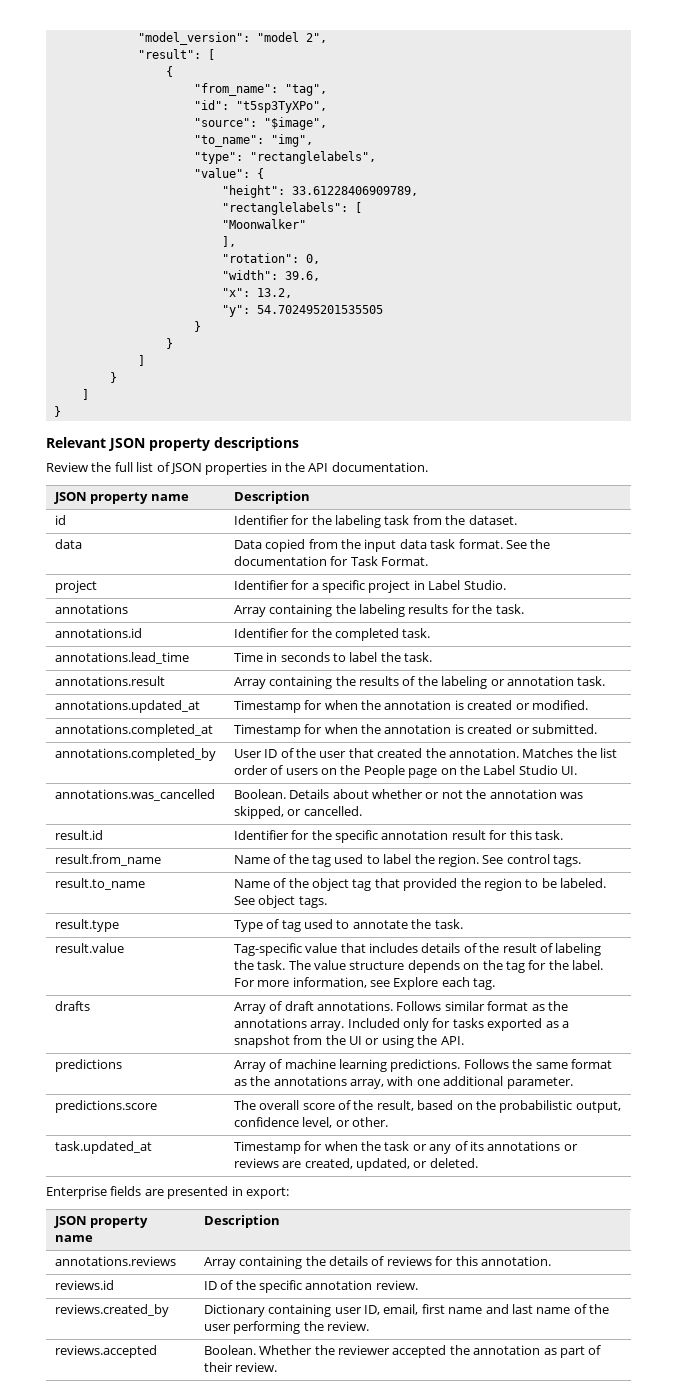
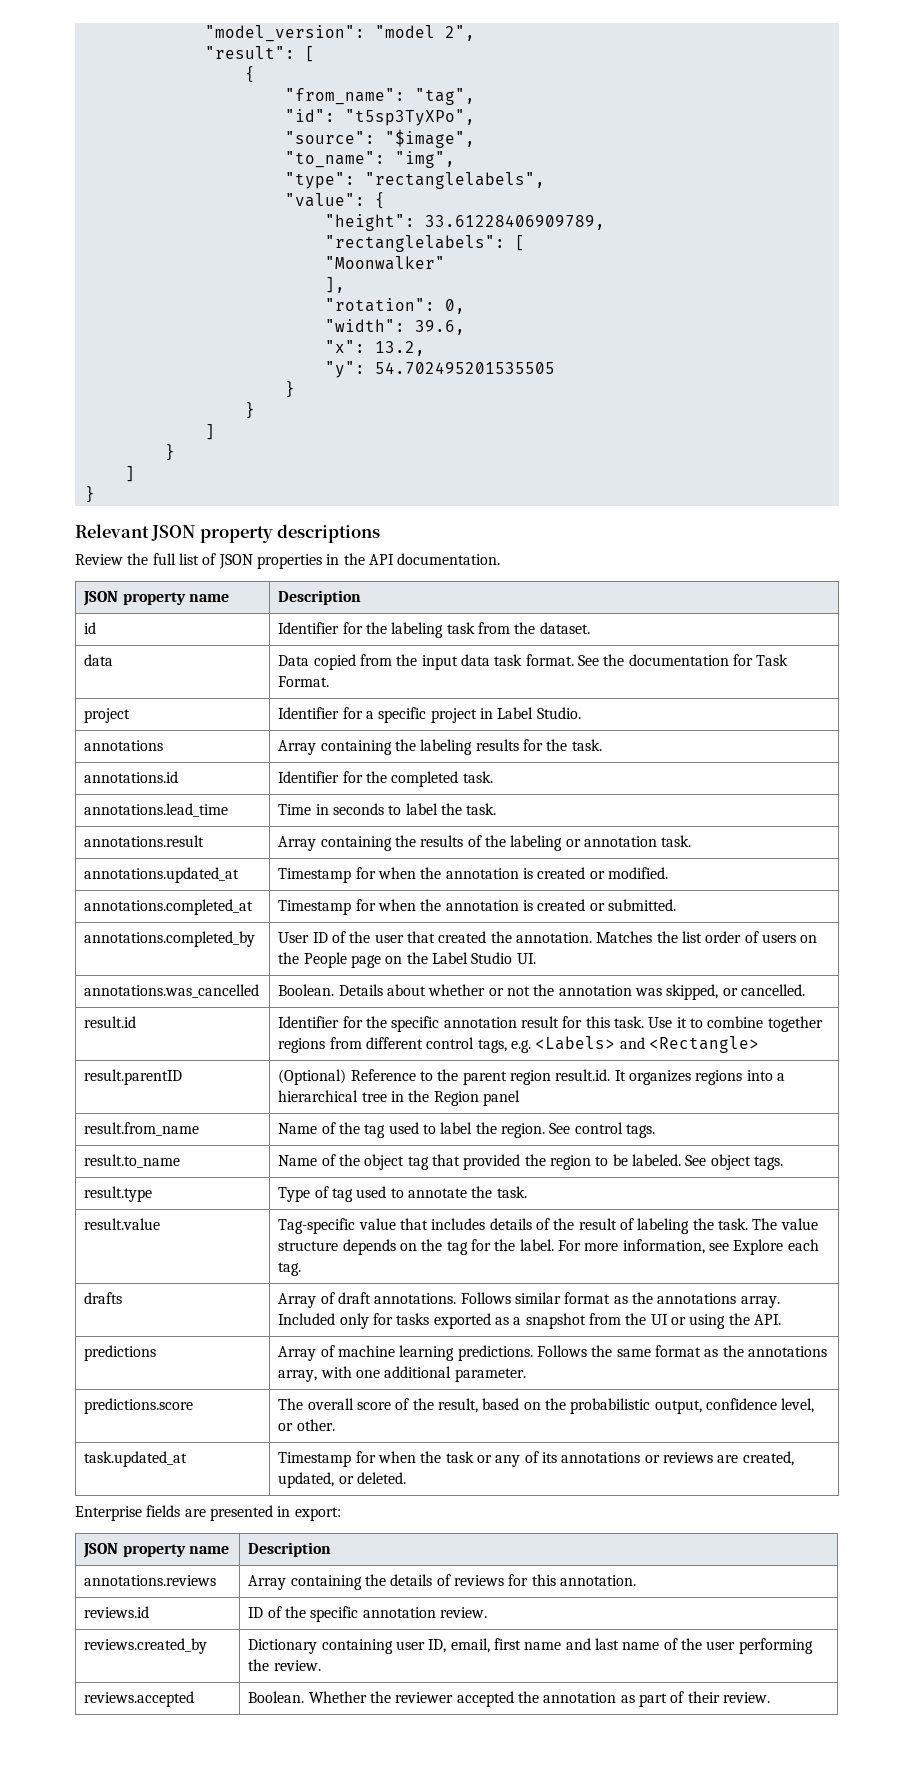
(563, 835) none -> [648,1016,823,1032] [278,1036,759,1053] [84,1069,183,1085] [278,1069,785,1085] [278,1090,520,1106] Use it to combine together regions from different control tags, e.g. <Labels> and <Rectangle> // result.parentID | (Optional) Reference to the parent region result.id. It organizes regions into a hierarchical tree in the Region panel

